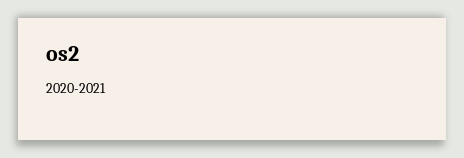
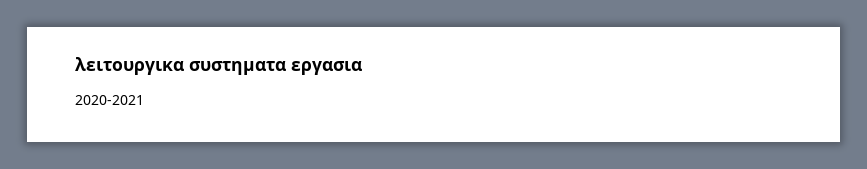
[46,46,79,61] os2 -> [75,57,362,75] λειτουργικα συστηματα εργασια

